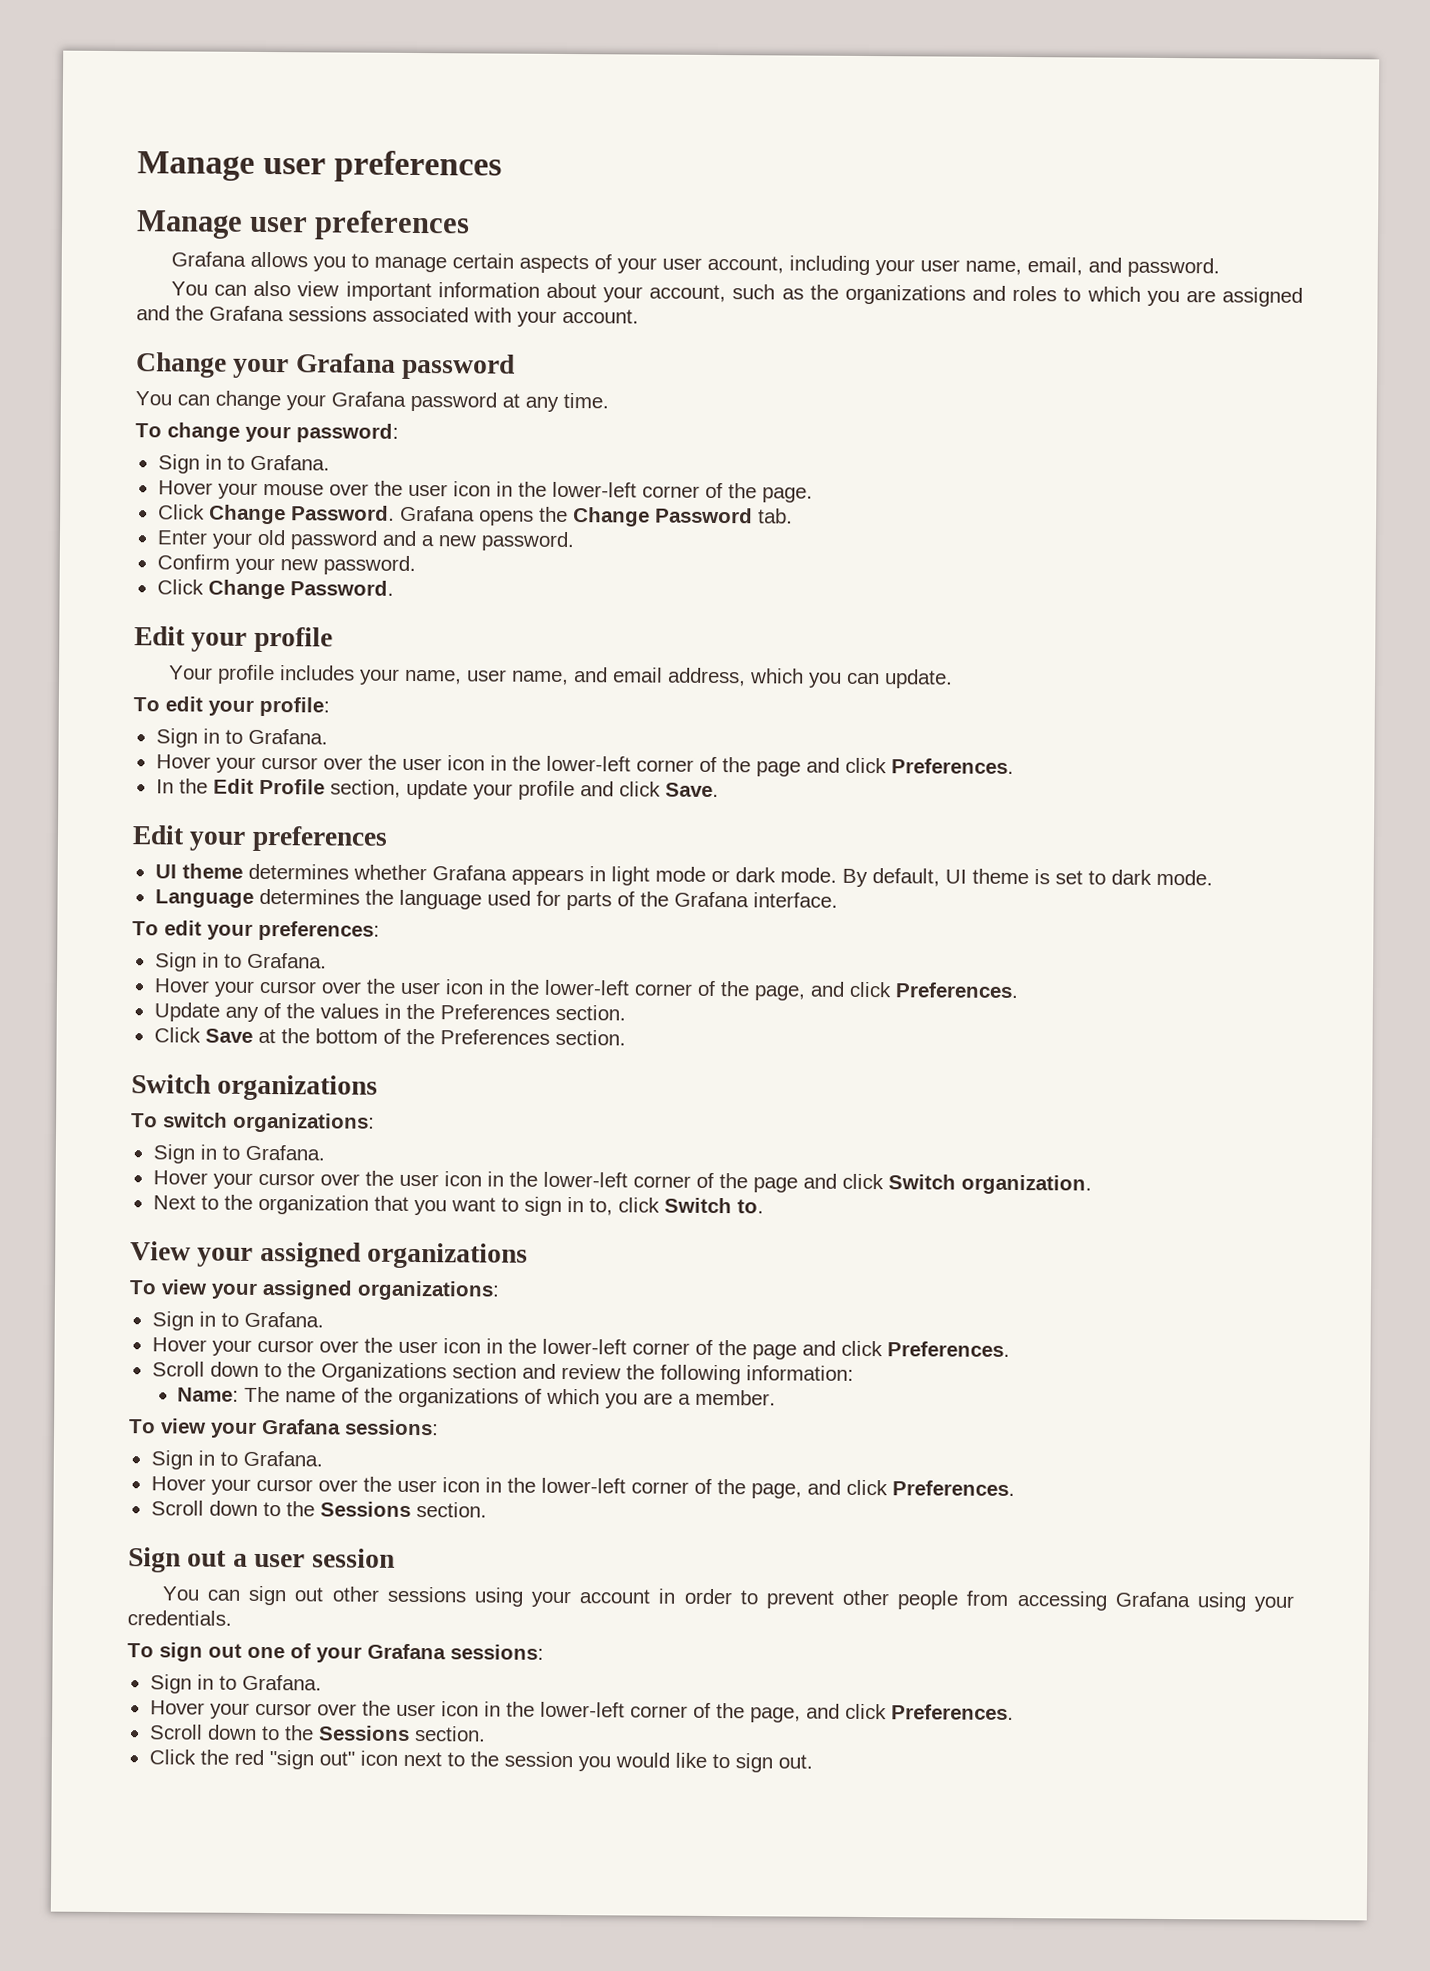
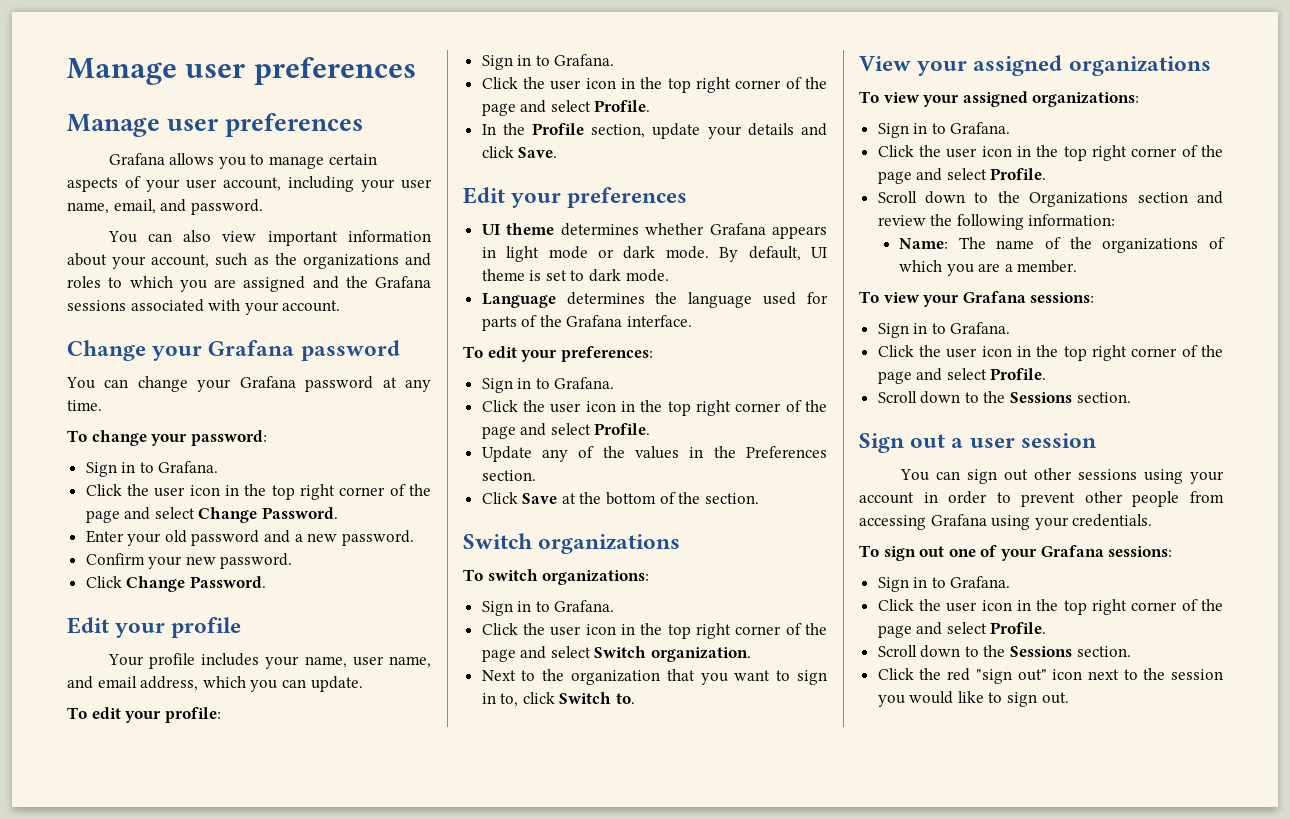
[157,480,813,503] [157,504,793,527] Hover your mouse over the user icon in the lower-left corner of the page. // Click Change Password. Grafana opens the Change Password tab. -> [85,484,431,500] [85,507,339,523] Click the user icon in the top right corner of the page and select Change Password.
[155,754,1014,777] Hover your cursor over the user icon in the lower-left corner of the page and click Preferences. -> [481,77,827,93] [481,100,651,116] Click the user icon in the top right corner of the page and select Profile.
[212,778,254,794] Edit -> (525, 129) none
[517,780,575,801] profile -> [747,123,794,136] details
[153,978,1019,1001] Hover your cursor over the user icon in the lower-left corner of the page, and click Preferences. -> [481,400,827,416] [481,423,651,439] Click the user icon in the top right corner of the page and select Profile.
[439,1029,550,1045] Preferences -> (701, 498) none
[152,1170,884,1193] Hover your cursor over the user icon in the lower-left corner of the page and click -> [481,623,827,639] [481,646,591,662] Click the user icon in the top right corner of the page and select
[151,1337,1010,1360] Hover your cursor over the user icon in the lower-left corner of the page and click Preferences. -> [877,145,1223,161] [877,168,1047,184] Click the user icon in the top right corner of the page and select Profile.
[150,1476,1015,1499] Hover your cursor over the user icon in the lower-left corner of the page, and click Preferences. -> [877,345,1223,361] [877,368,1047,384] Click the user icon in the top right corner of the page and select Profile.
[149,1700,1014,1723] Hover your cursor over the user icon in the lower-left corner of the page, and click Preferences. -> [877,599,1223,615] [877,622,1047,638] Click the user icon in the top right corner of the page and select Profile.

